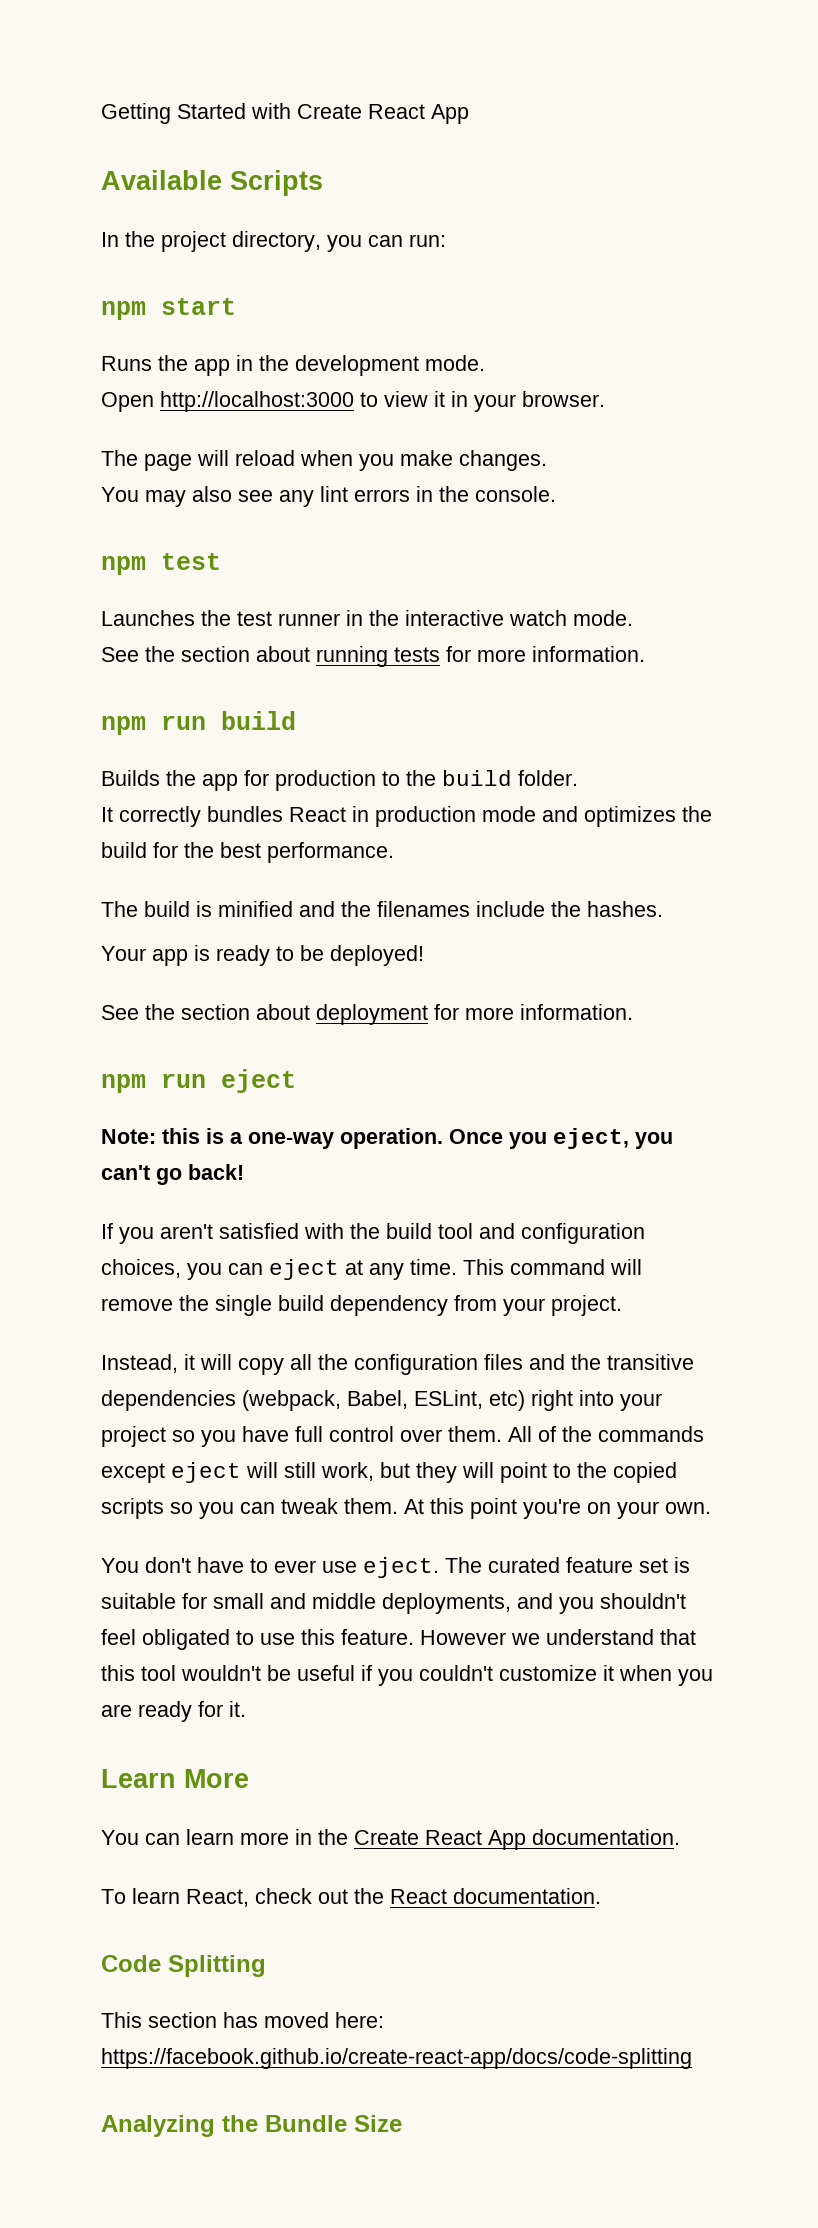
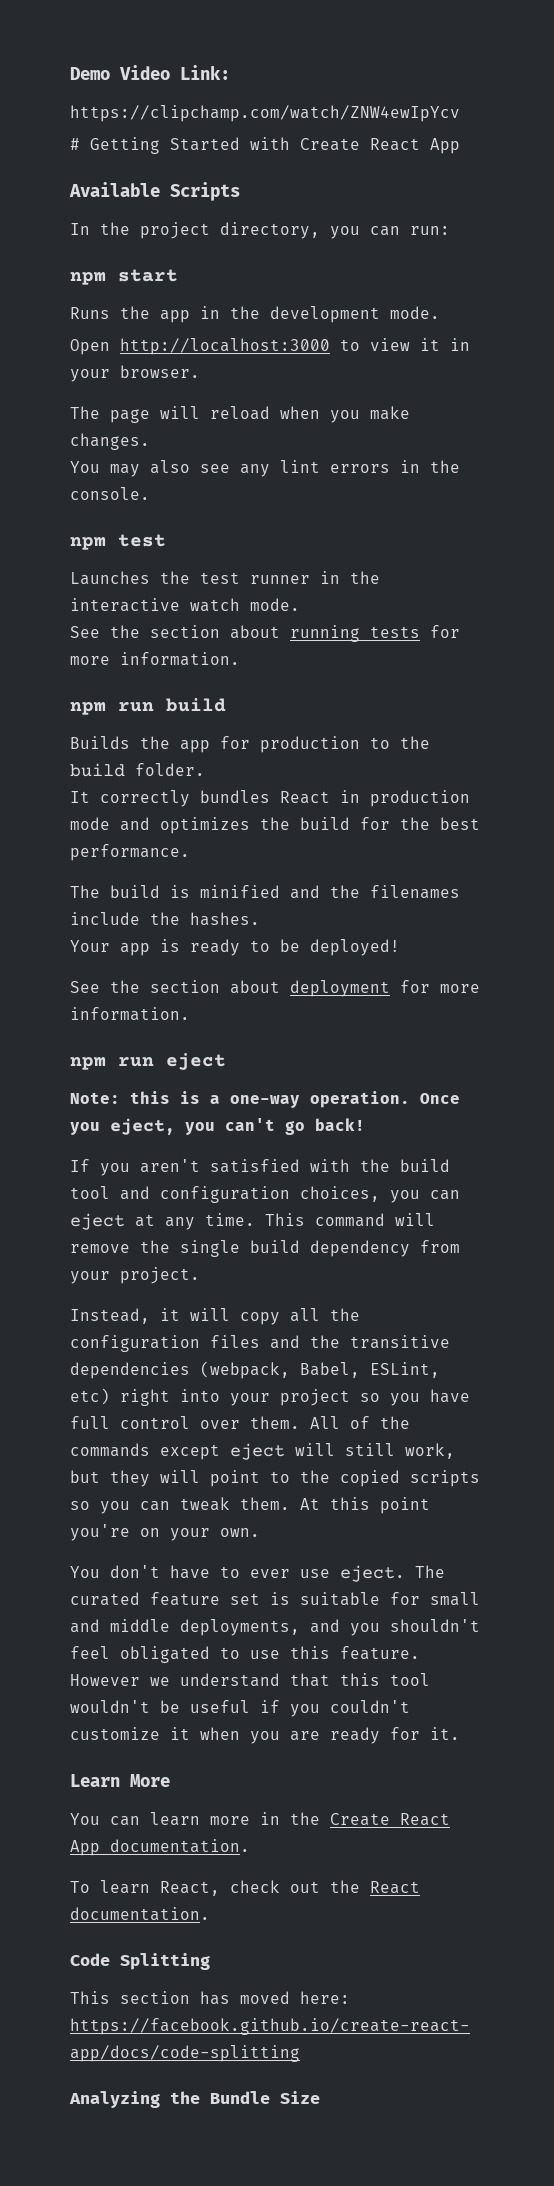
(101, 113) none -> [70,65,230,80] [70,105,460,122] [70,138,80,150] Demo Video Link: // https://clipchamp.com/watch/ZNW4ewIpYcv // #

